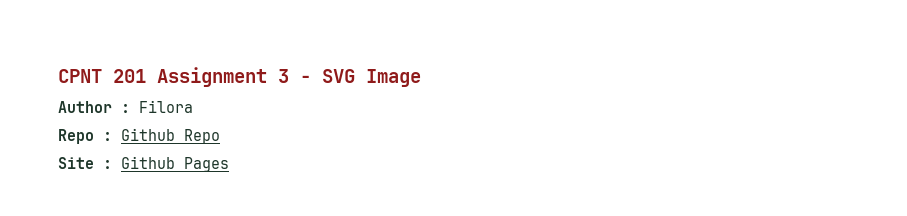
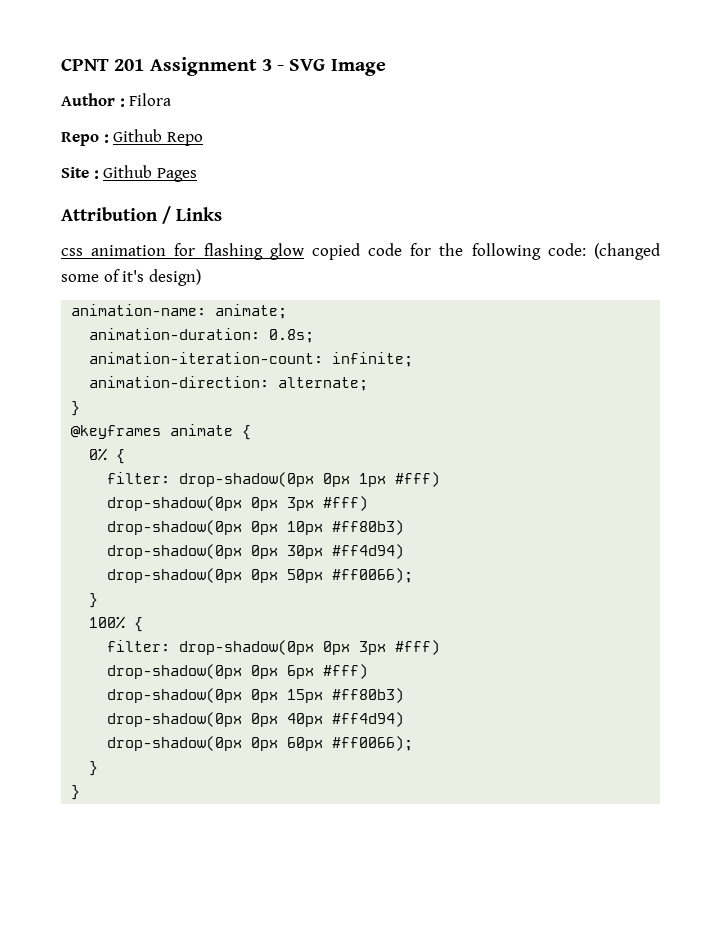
(229, 164) none -> [61,206,222,224] [61,243,660,260] [61,269,201,286] [71,304,288,319] [89,328,315,343] [89,352,414,367] [89,376,369,391] [71,401,81,416] [71,424,252,440] [89,448,126,464] [107,472,441,487] [107,496,369,511] [107,520,405,535] [107,544,405,559] [107,568,414,583] [89,593,99,608] [89,616,144,632] [107,640,441,655] [107,664,369,679] [107,688,405,703] [107,712,405,727] [107,736,414,751] [89,761,99,776] [71,785,81,800] // Attribution / Links // css animation for flashing glow copied code for the following code: (changed some of it's design) // animation-name: animate; // animation-duration: 0.8s; // animation-iteration-count: infinite; // animation-direction: alternate; // } // @keyframes animate { // 0% { // filter: drop-shadow(0px 0px 1px #fff) // drop-shadow(0px 0px 3px #fff) // drop-shadow(0px 0px 10px #ff80b3) // drop-shadow(0px 0px 30px #ff4d94) // drop-shadow(0px 0px 50px #ff0066); // } // 100% { // filter: drop-shadow(0px 0px 3px #fff) // drop-shadow(0px 0px 6px #fff) // drop-shadow(0px 0px 15px #ff80b3) // drop-shadow(0px 0px 40px #ff4d94) // drop-shadow(0px 0px 60px #ff0066); // } // }

